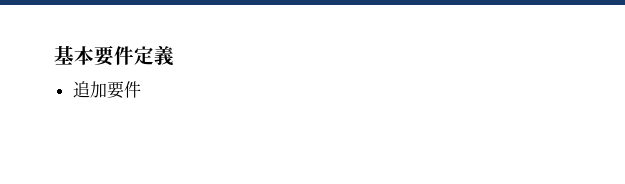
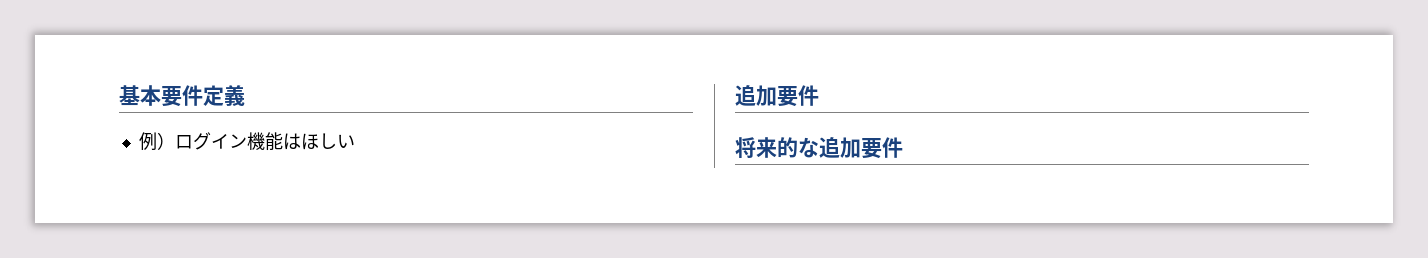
(174, 55) none -> [138,132,355,151] [735,85,819,107] [735,137,819,158] 例）ログイン機能はほしい // 追加要件 // 将来的な

